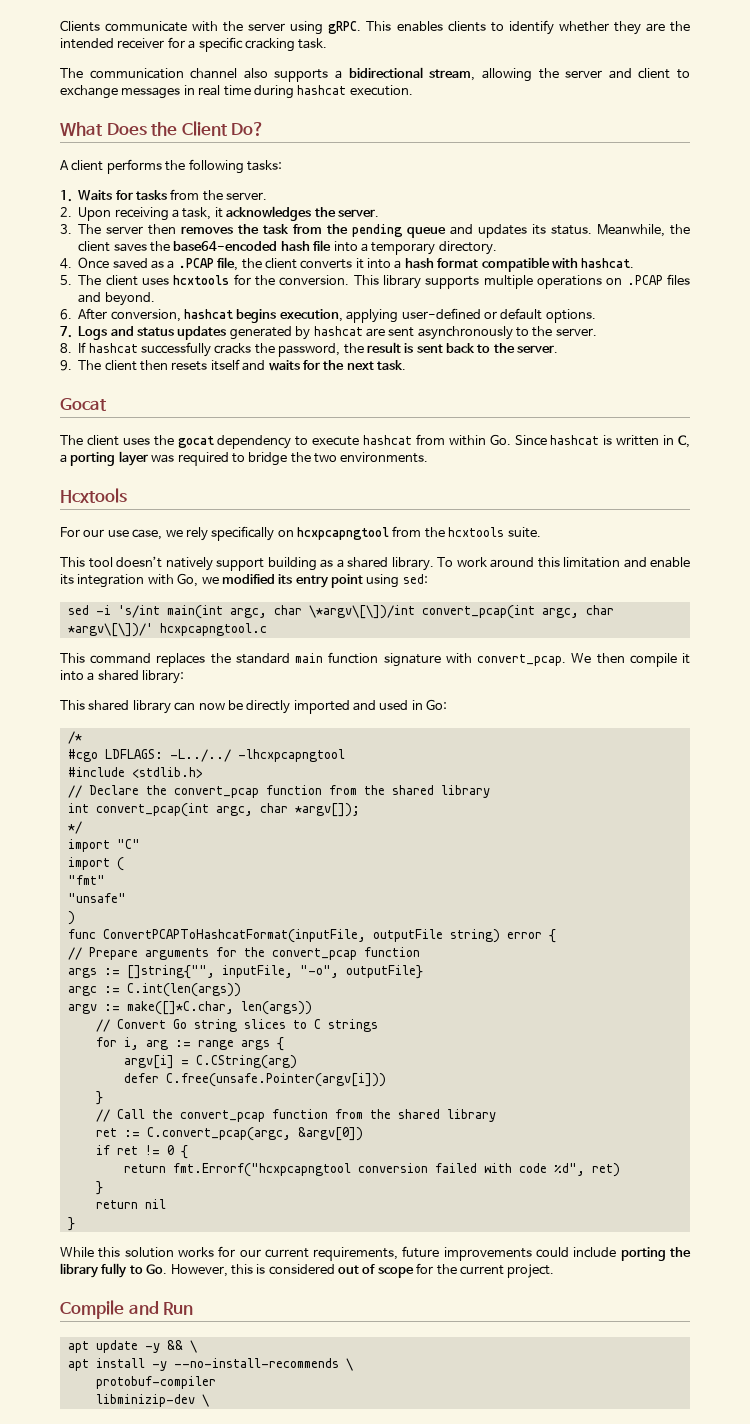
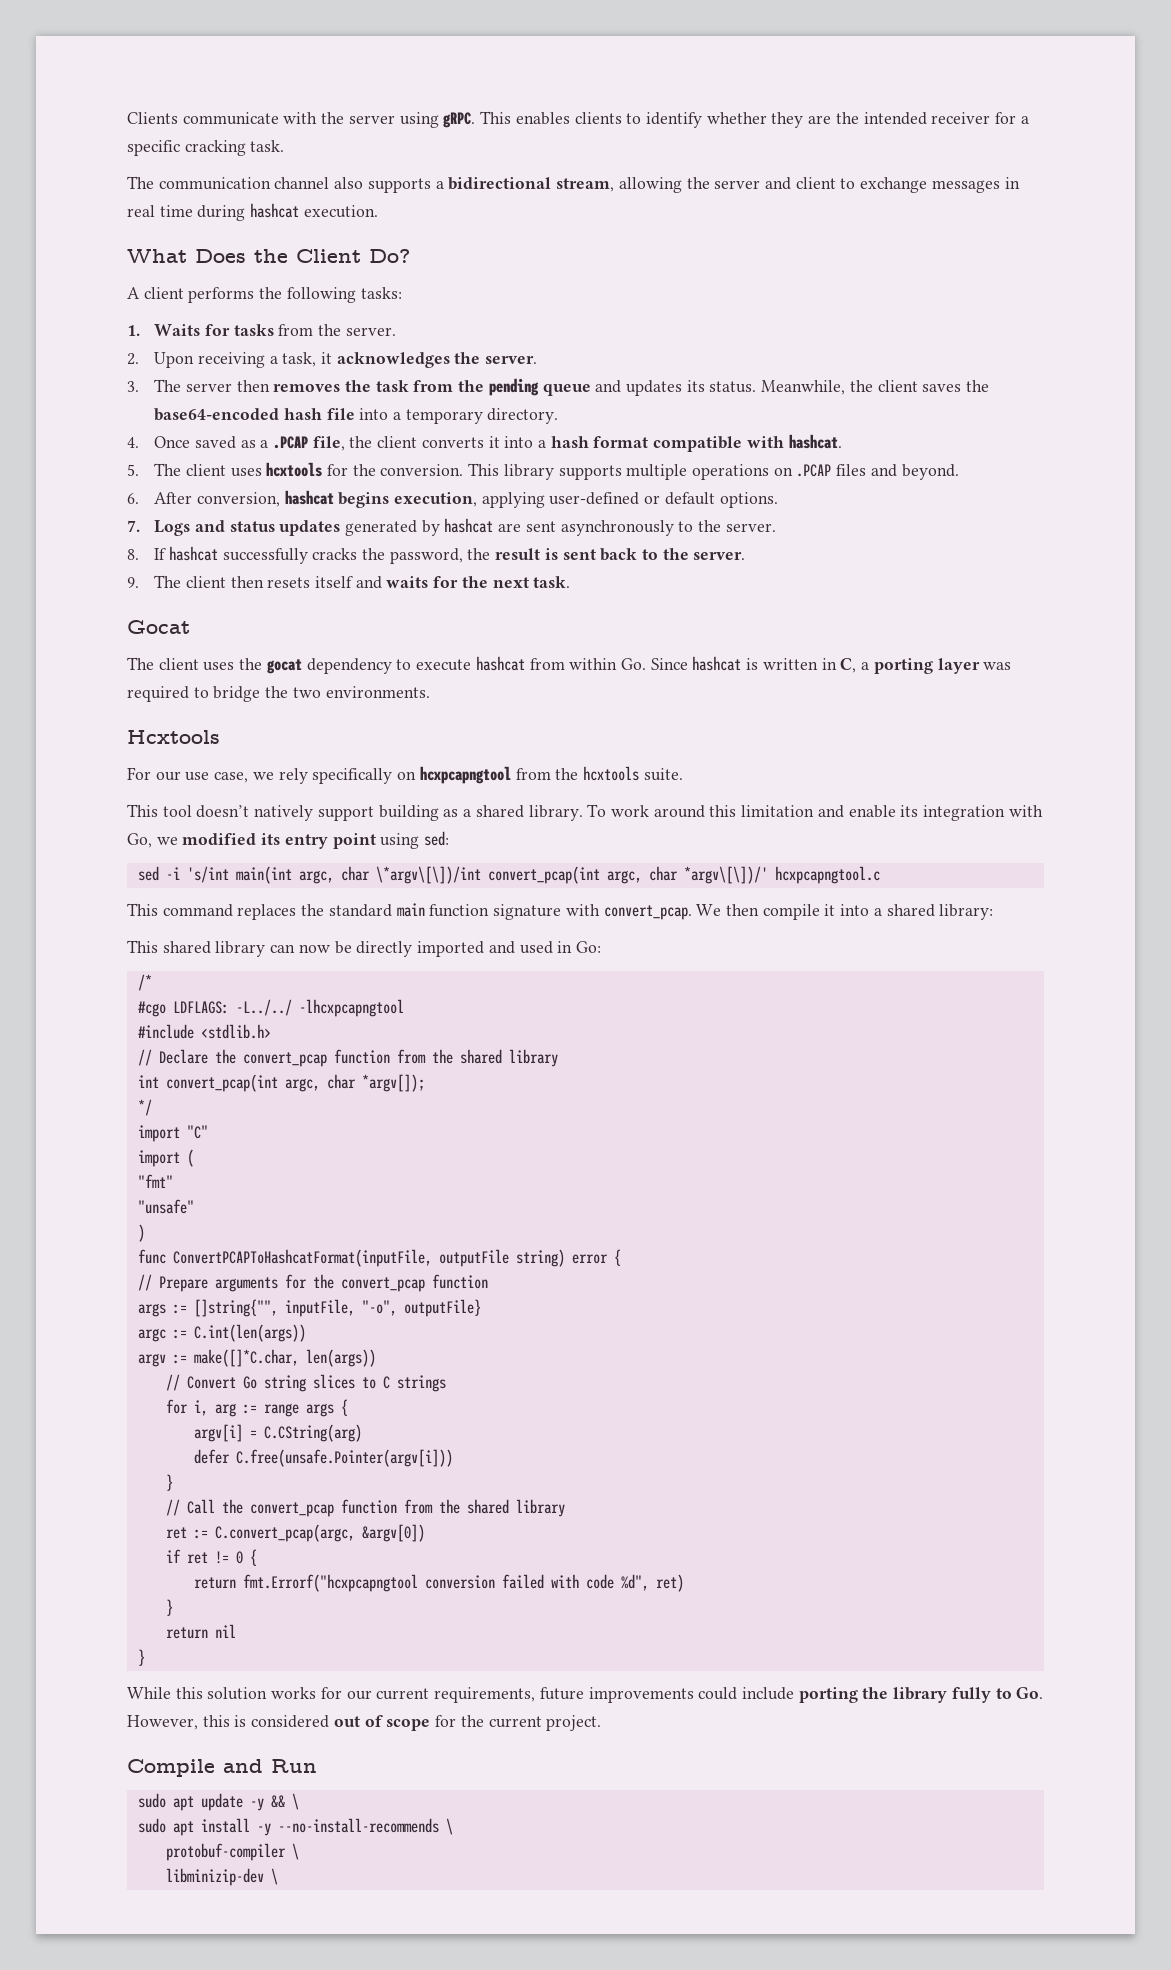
(194, 1308) none -> [137,1793,166,1808] sudo
(197, 1346) none -> [137,1818,166,1833] sudo
(216, 1382) none -> [291,1843,299,1860] \

